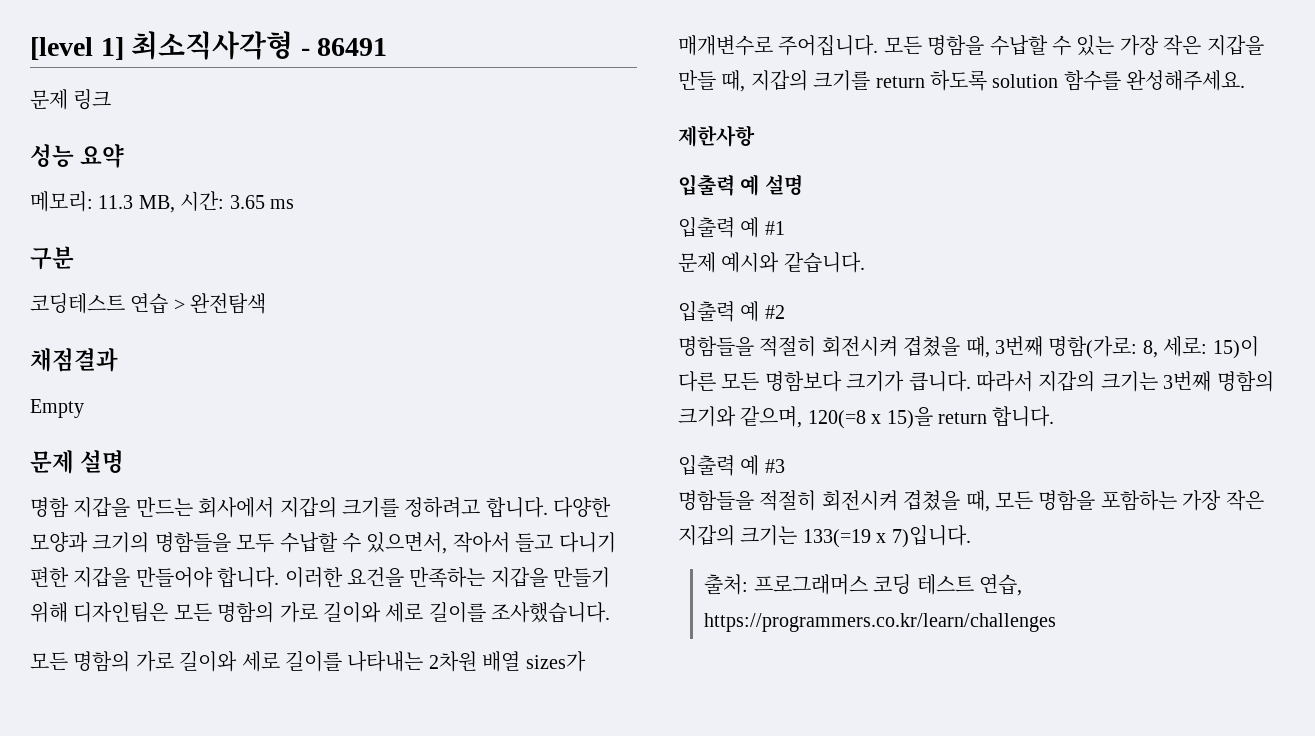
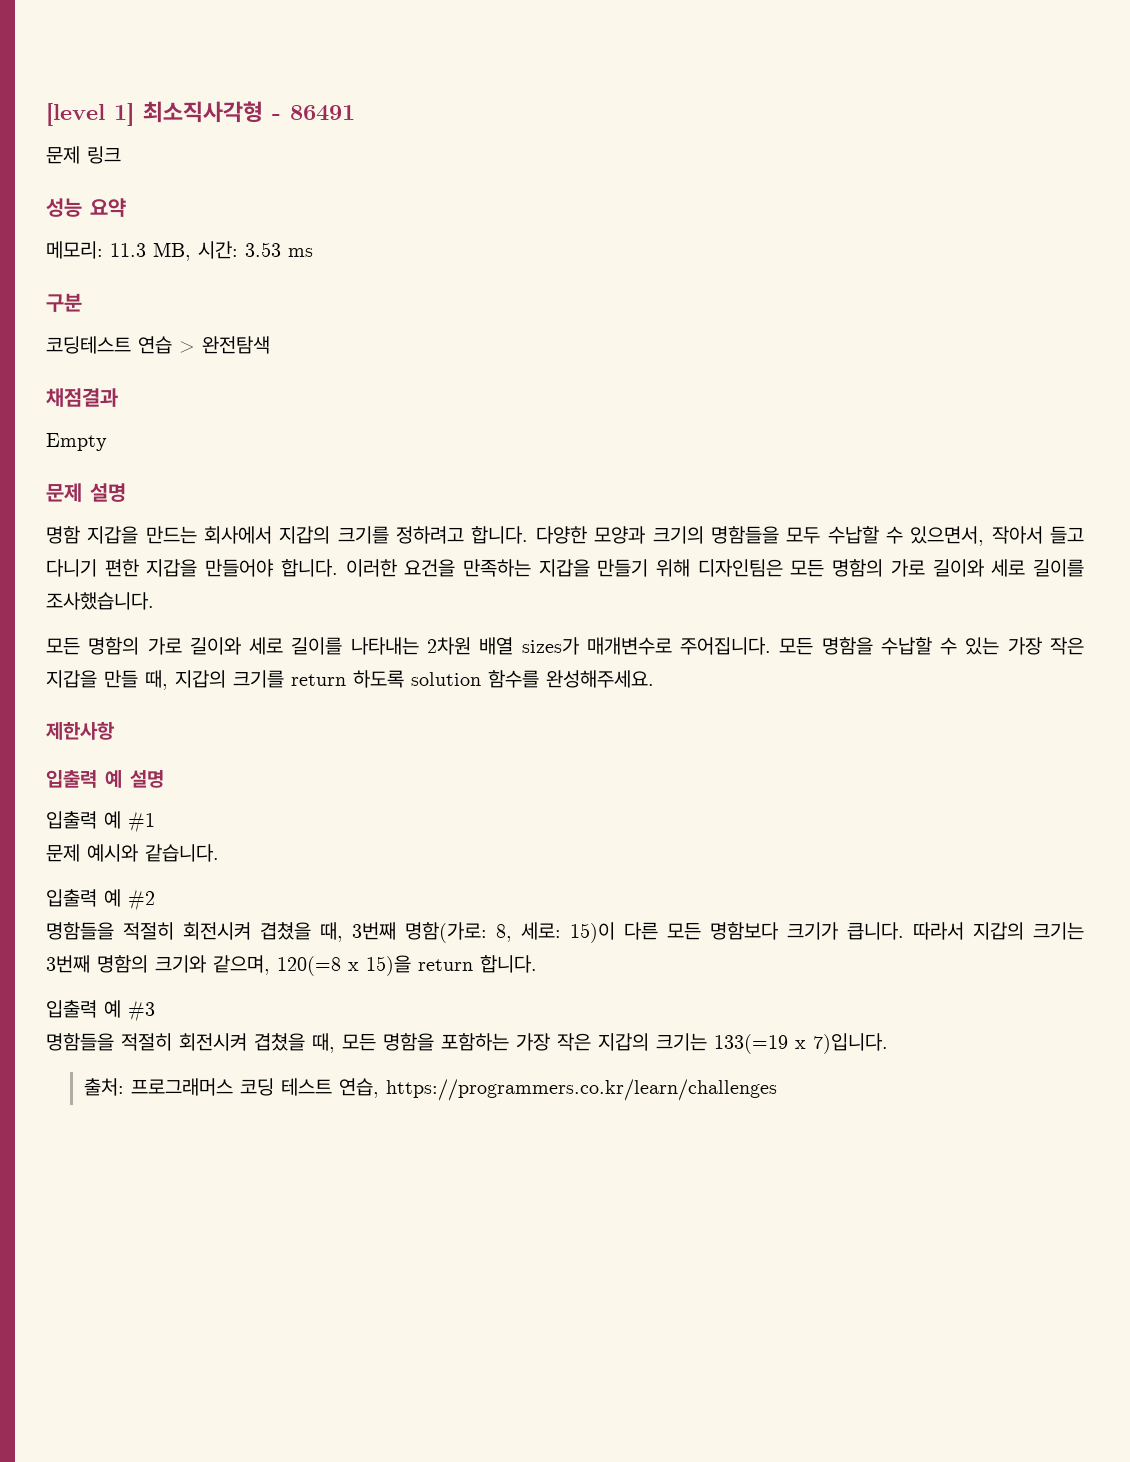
[229,195,265,209] 3.65 -> [245,242,281,257] 3.53

